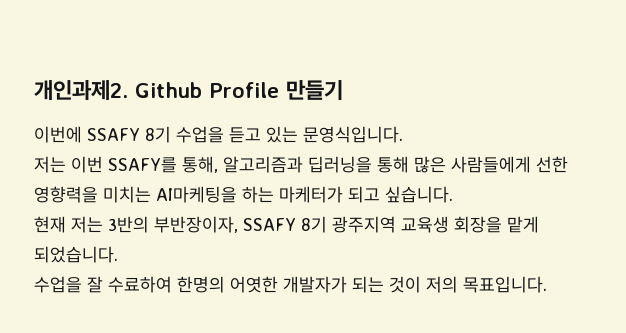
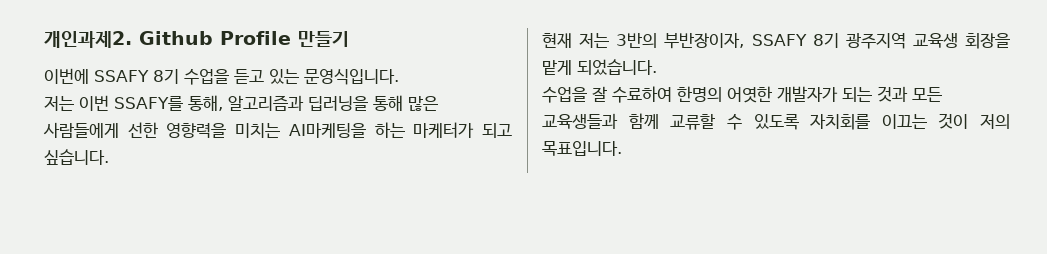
(384, 284) none -> [877,86,942,102] [542,113,927,130] 것과 모든 교육생들과 함께 교류할 수 있도록 자치회를 이끄는

